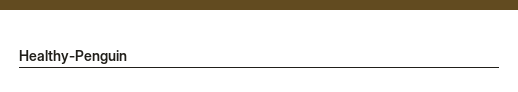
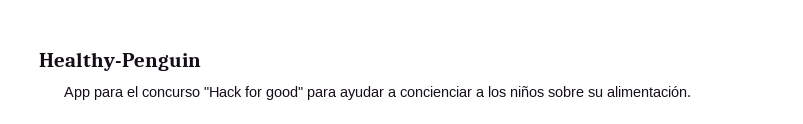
(127, 57) none -> [64,86,692,100] // App para el concurso "Hack for good" para ayudar a concienciar a los niños sobre su alimentación.

